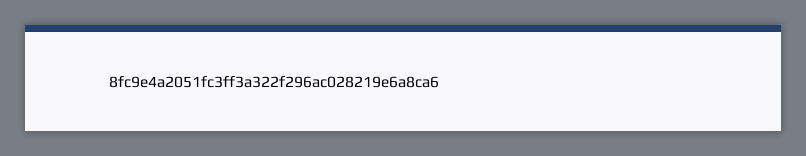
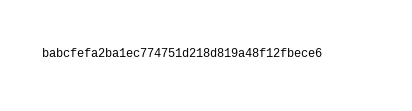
[109,76,439,88] 8fc9e4a2051fc3ff3a322f296ac028219e6a8ca6 -> [42,48,322,57] babcfefa2ba1ec774751d218d819a48f12fbece6

